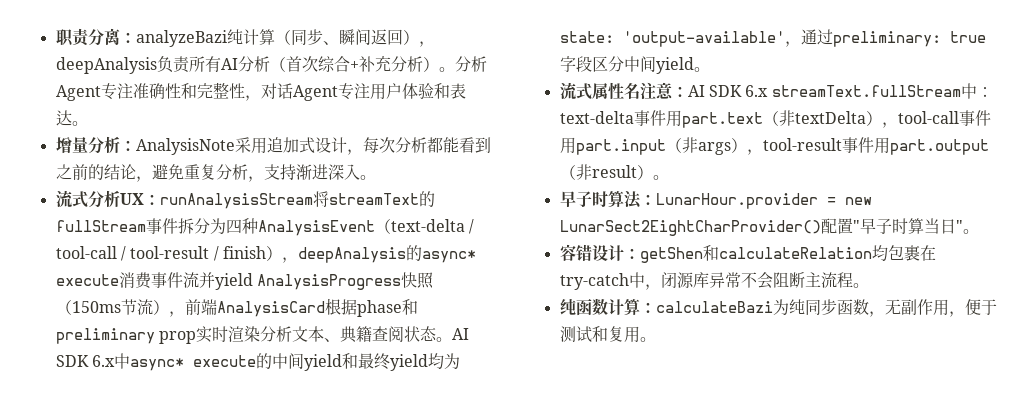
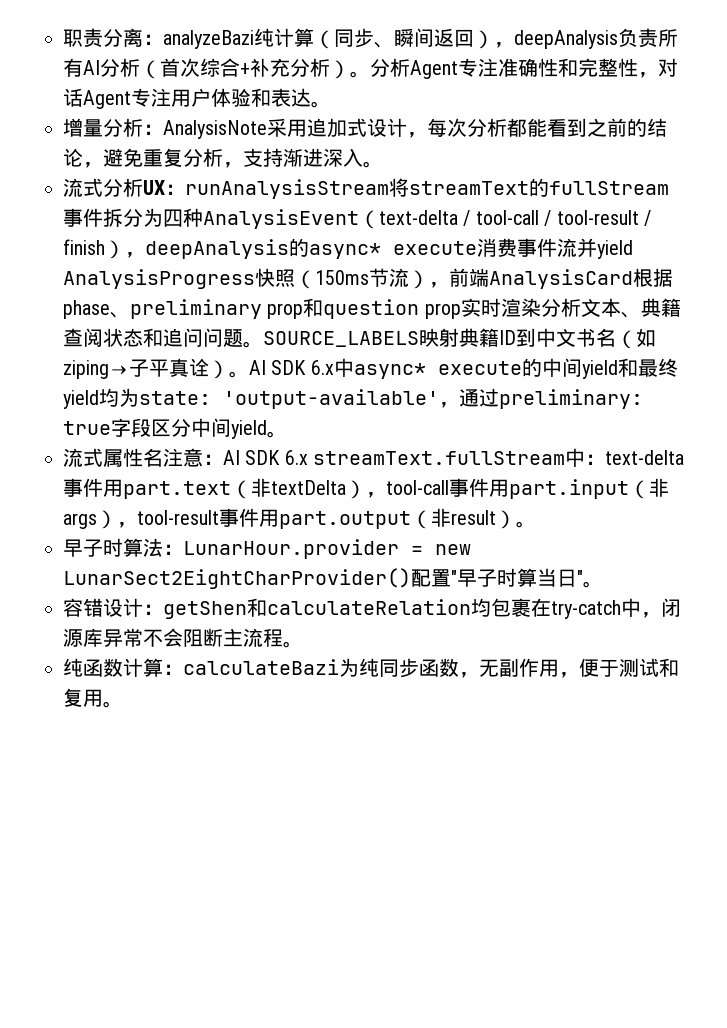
[401,299,418,315] [55,328,155,344] 和preliminary -> [110,298,420,319] 、preliminary prop和question
(437, 333) none -> [143,328,656,349] [63,358,229,379] 和追问问题。SOURCE_LABELS映射典籍ID到中文书名（如ziping→子平真诠）

